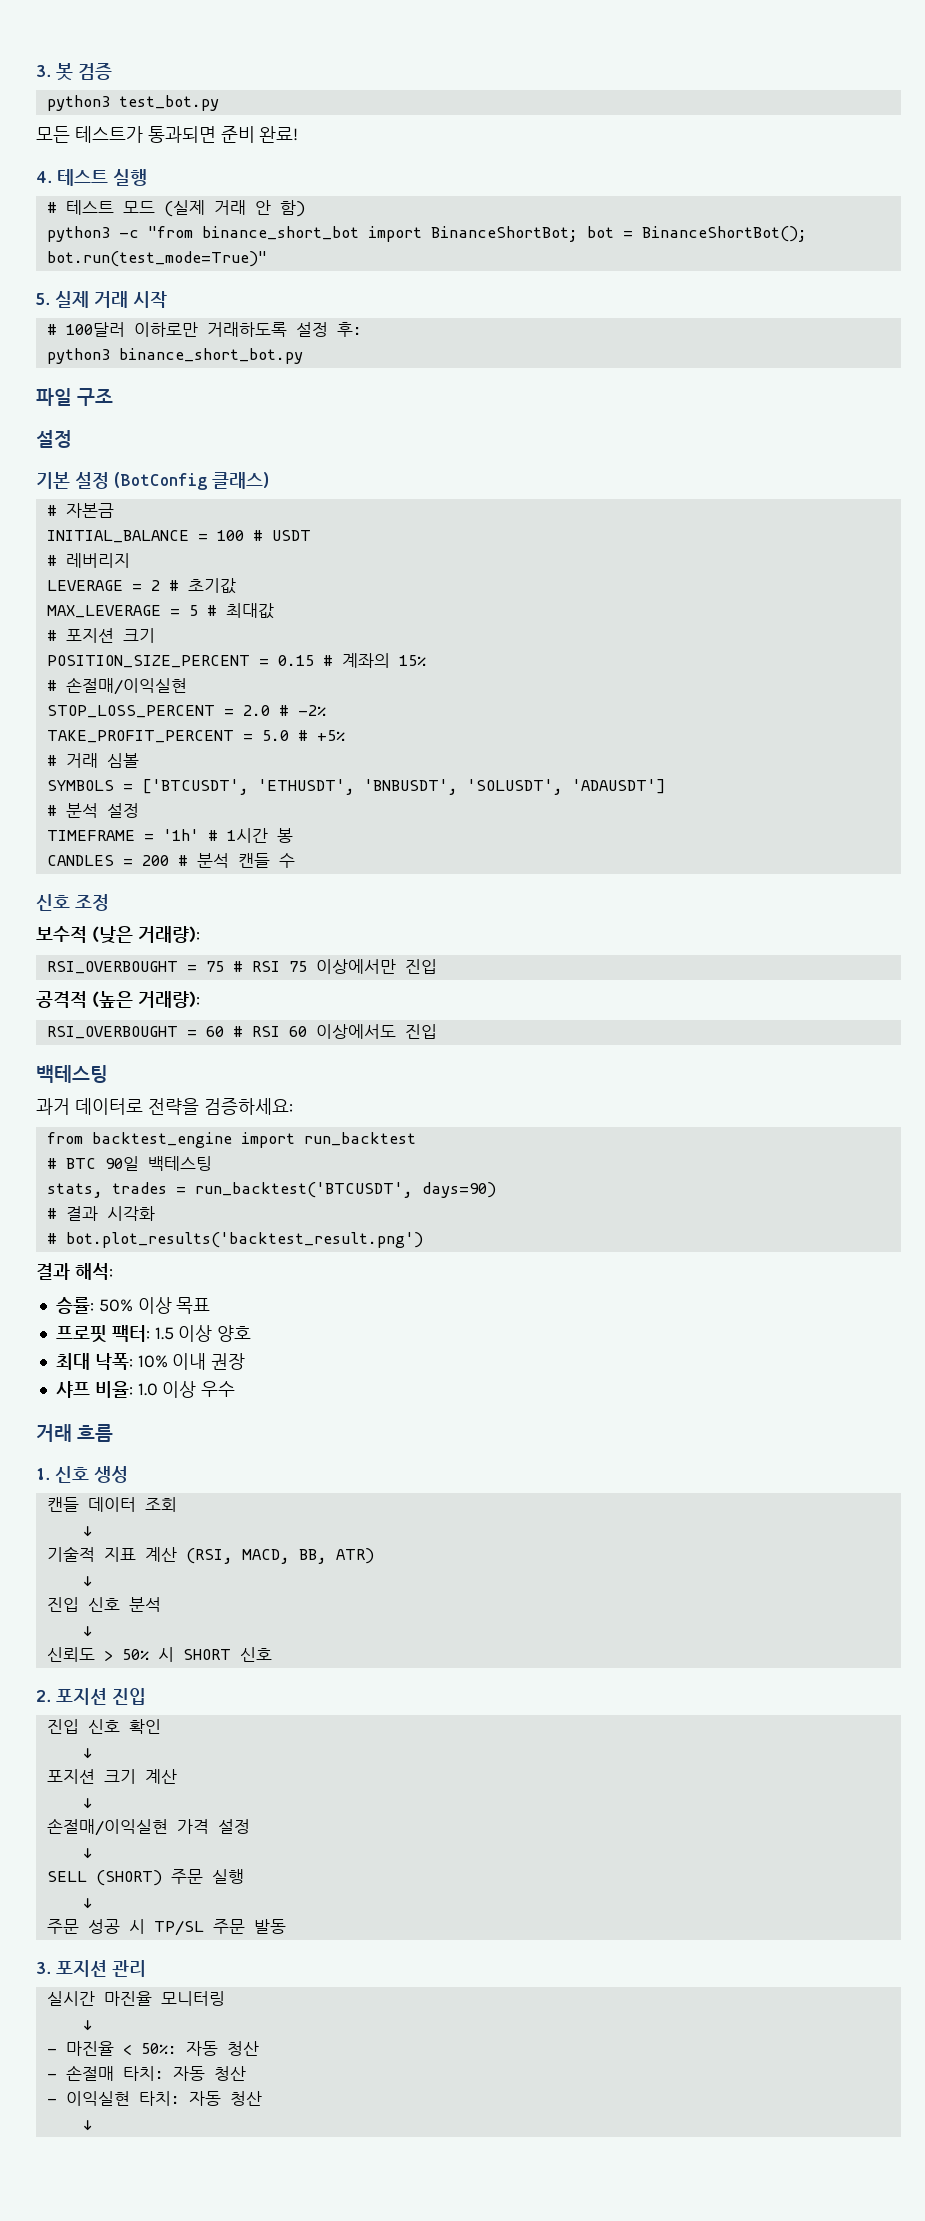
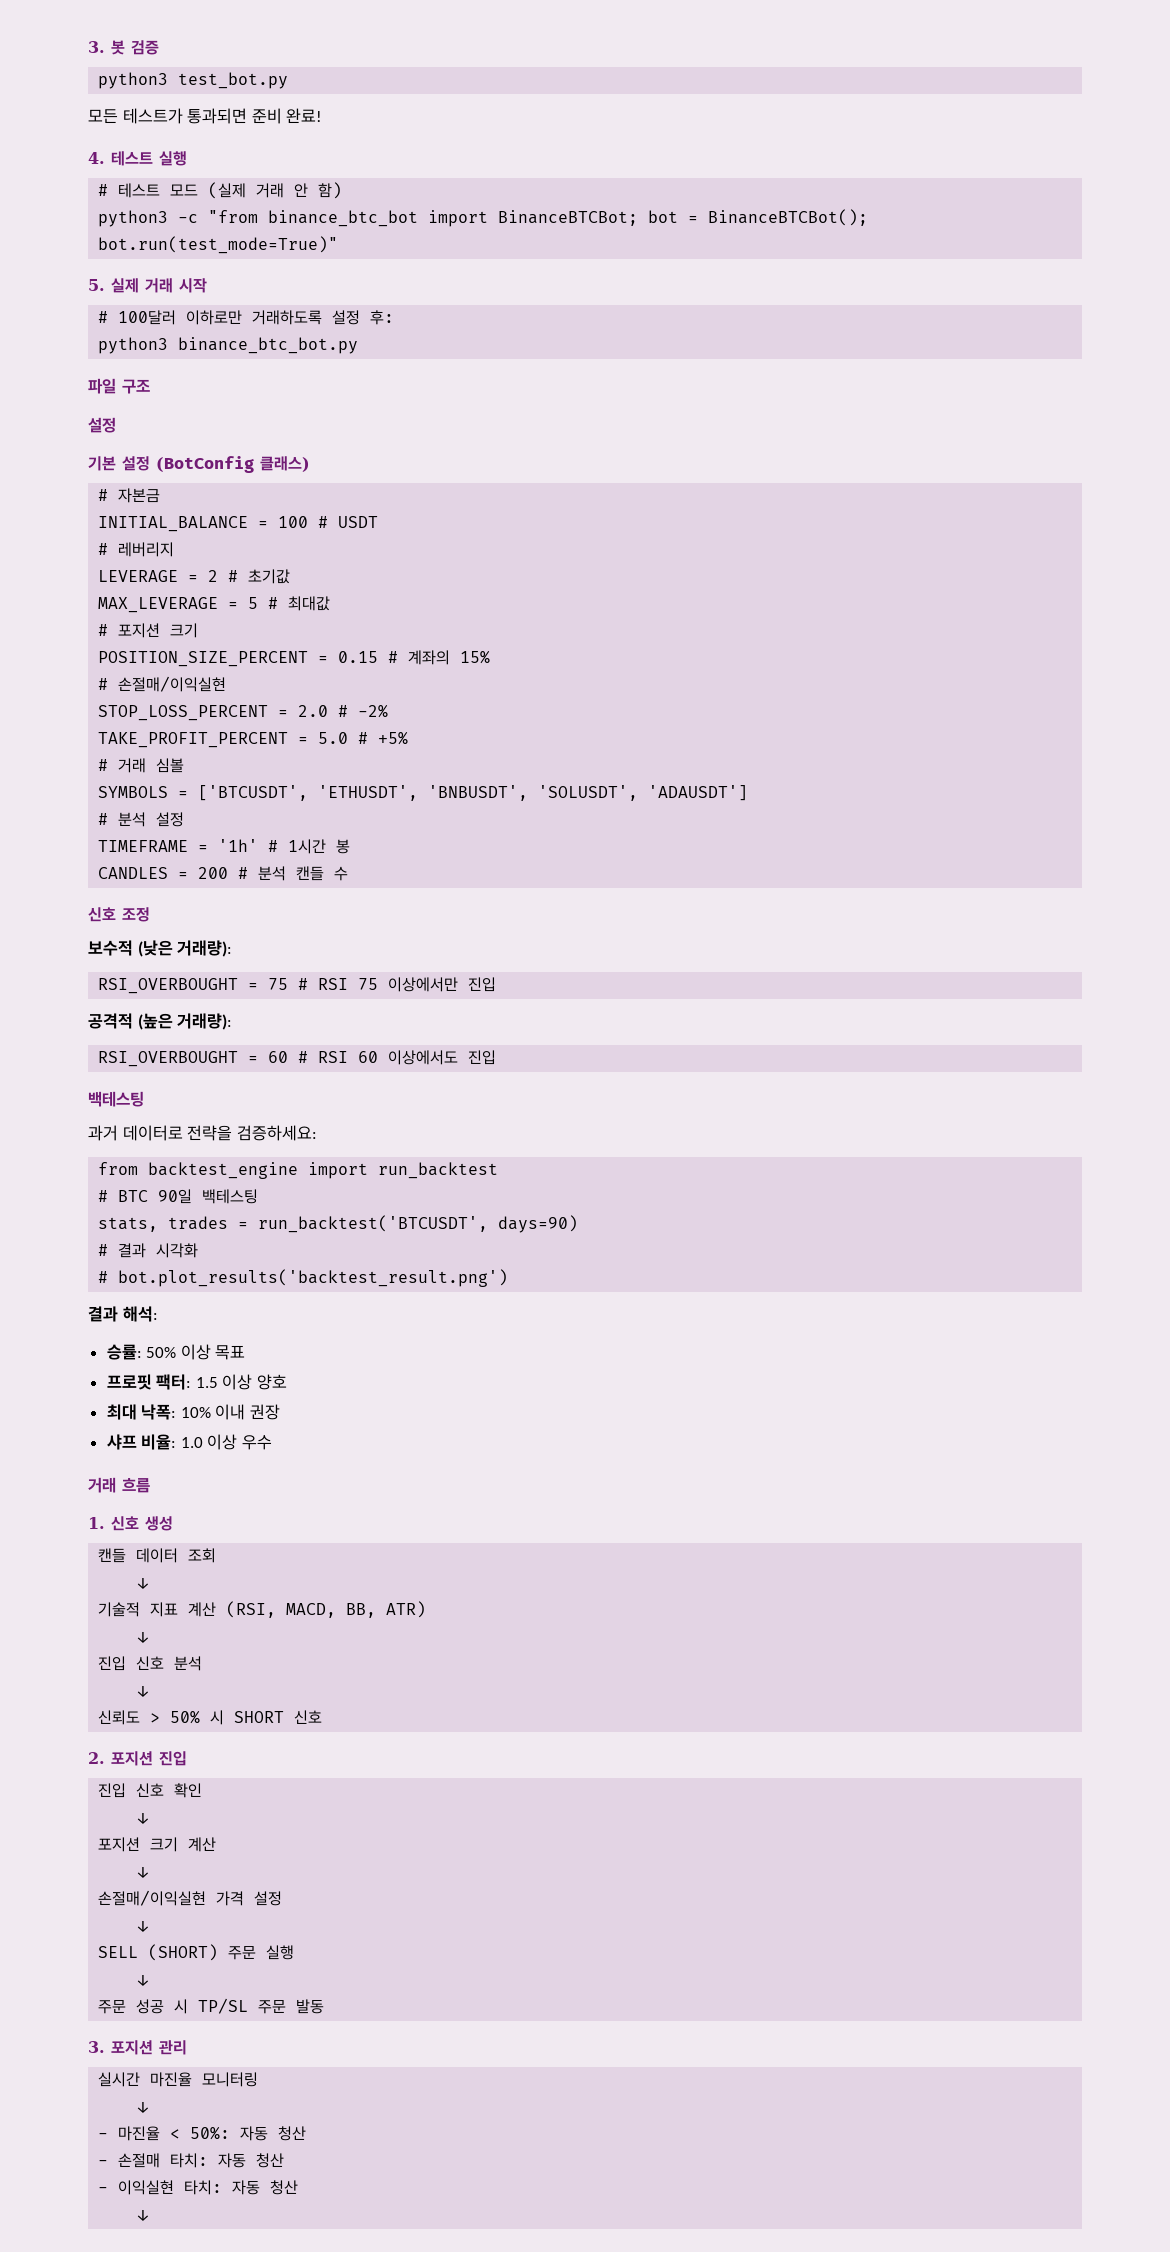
[201,226,578,242] binance_short_bot import BinanceShortBot; -> [268,210,639,227] binance_btc_bot import BinanceBTCBot;
[641,226,807,242] BinanceShortBot(); -> [708,209,869,226] BinanceBTCBot();
[118,348,303,364] binance_short_bot.py -> [178,337,359,354] binance_btc_bot.py

